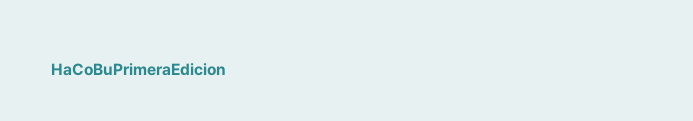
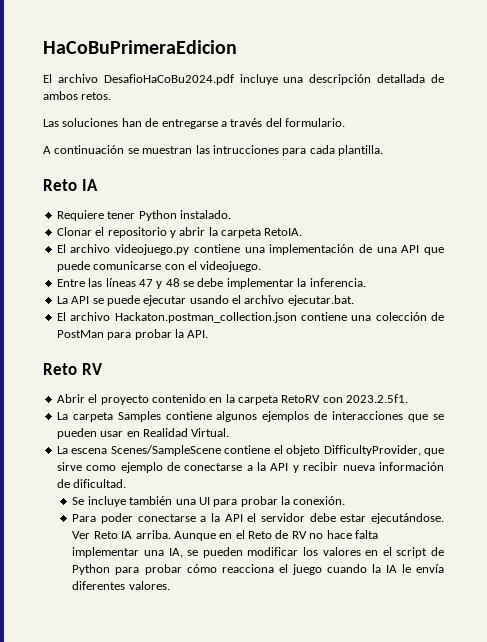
(226, 69) none -> [43,74,444,85] [43,91,112,100] [43,118,345,129] [43,145,383,156] [43,179,98,191] [56,210,231,221] [56,227,303,238] [56,244,445,255] [56,261,262,272] [56,278,366,289] [56,295,354,306] [56,312,444,323] [56,329,209,340] [43,363,103,375] [56,394,409,405] [56,411,445,422] [56,428,230,439] [56,445,445,456] [56,462,444,473] [56,479,127,488] [72,496,346,507] [72,513,445,524] [72,530,378,541] [72,547,444,558] [72,564,444,575] [72,581,170,590] // El archivo DesafioHaCoBu2024.pdf incluye una descripción detallada de ambos retos. // Las soluciones han de entregarse a través del formulario. // A continuación se muestran las intrucciones para cada plantilla. // Reto IA // Requiere tener Python instalado. // Clonar el repositorio y abrir la carpeta RetoIA. // El archivo videojuego.py contiene una implementación de una API que puede comunicarse con el videojuego. // Entre las líneas 47 y 48 se debe implementar la inferencia. // La API se puede ejecutar usando el archivo ejecutar.bat. // El archivo Hackaton.postman_collection.json contiene una colección de PostMan para probar la API. // Reto RV // Abrir el proyecto contenido en la carpeta RetoRV con 2023.2.5f1. // La carpeta Samples contiene algunos ejemplos de interacciones que se pueden usar en Realidad Virtual. // La escena Scenes/SampleScene contiene el objeto DifficultyProvider, que sirve como ejemplo de conectarse a la API y recibir nueva información de dificultad. // Se incluye también una UI para probar la conexión. // Para poder conectarse a la API el servidor debe estar ejecutándose. Ver Reto IA arriba. Aunque en el Reto de RV no hace falta implementar una IA, se pueden modificar los valores en el script de Python para probar cómo reacciona el juego cuando la IA le envía diferentes valores.

